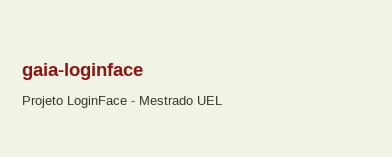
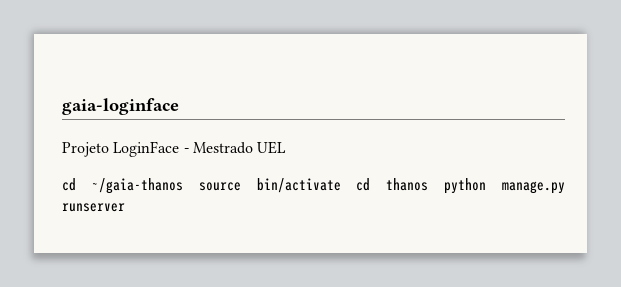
(222, 100) none -> [62,178,565,194] [62,203,125,212] // cd ~/gaia-thanos source bin/activate cd thanos python manage.py runserver

